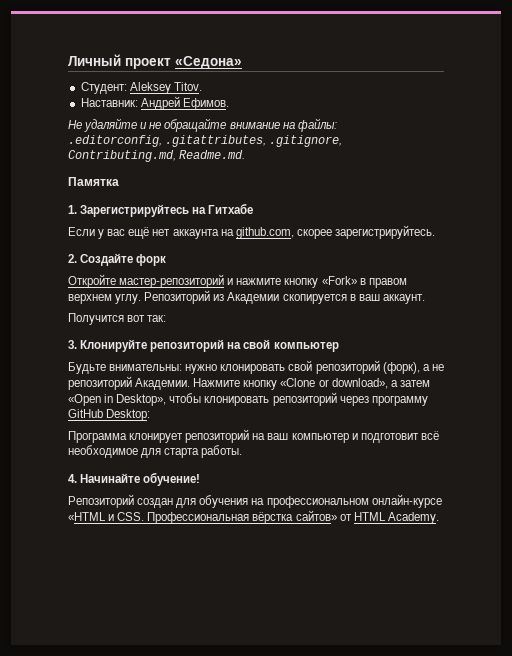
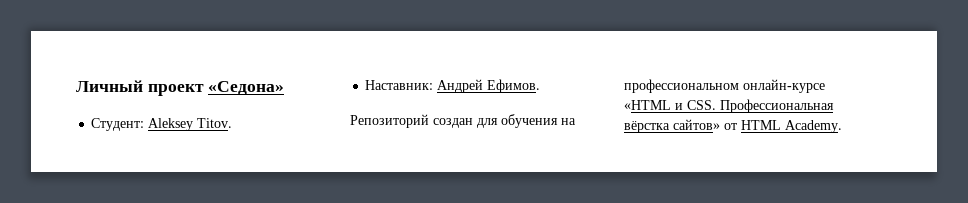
[68,118,337,132] [68,135,343,147] [68,150,246,162] [68,177,119,186] [68,203,254,217] [68,225,435,239] [68,253,167,266] [68,274,407,288] [68,290,425,304] [68,313,167,325] [68,339,339,352] [68,360,444,374] [68,376,430,390] [68,392,428,406] [68,409,151,421] [68,429,439,443] [68,445,243,458] [68,472,201,486] // Не удаляйте и не обращайте внимание на файлы: // .editorconfig, .gitattributes, .gitignore, Contributing.md, Readme.md. // Памятка // 1. Зарегистрируйтесь на Гитхабе // Если у вас ещё нет аккаунта на github.com, скорее зарегистрируйтесь. // 2. Создайте форк // Откройте мастер-репозиторий и нажмите кнопку «Fork» в правом верхнем углу. Репозиторий из Академии скопируется в ваш аккаунт. // Получится вот так: // 3. Клонируйте репозиторий на свой компьютер // Будьте внимательны: нужно клонировать свой репозиторий (форк), а не репозиторий Академии. Нажмите кнопку «Clone or download», а затем «Open in Desktop», чтобы клонировать репозиторий через программу GitHub Desktop: // Программа клонирует репозиторий на ваш компьютер и подготовит всё необходимое для старта работы. // 4. Начинайте обучение! -> (541, 86) none

